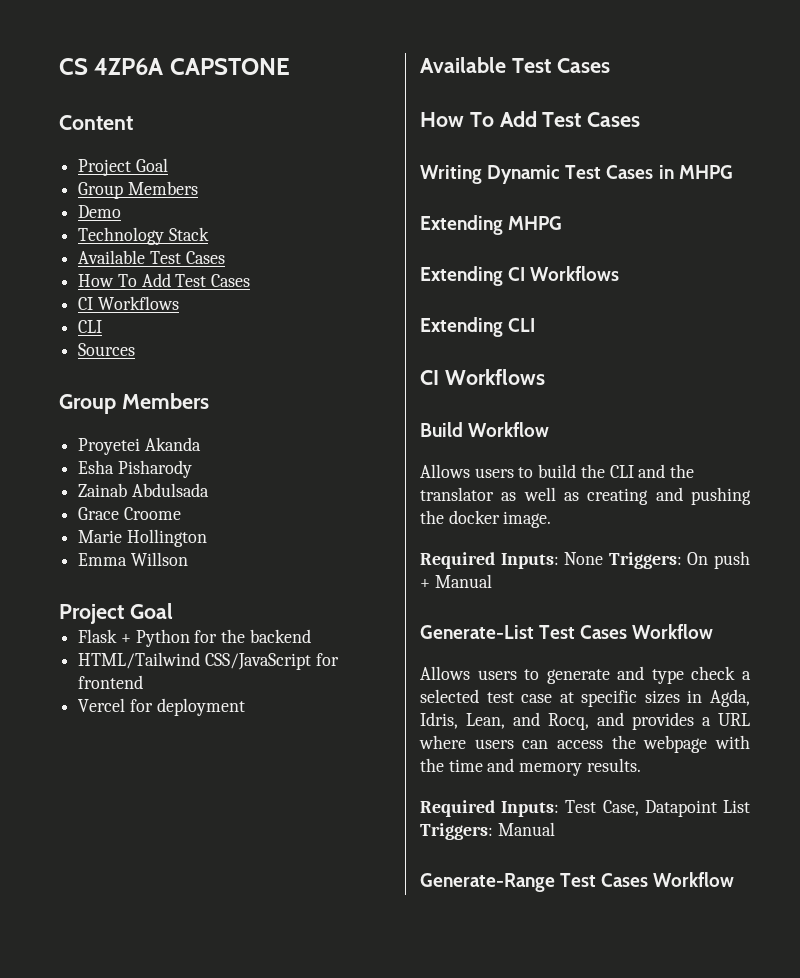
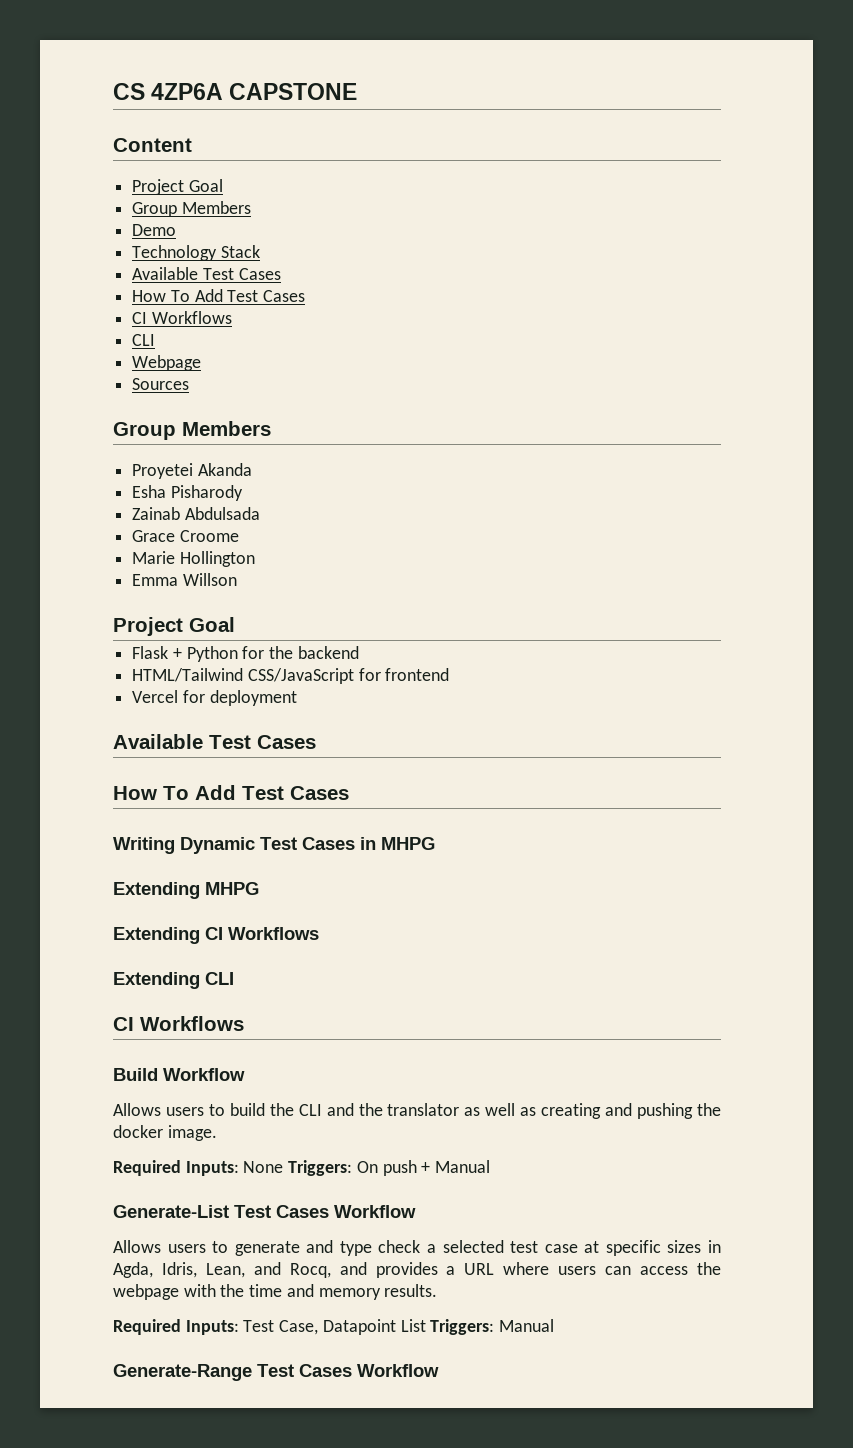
(103, 326) none -> [132,355,202,371] // Webpage

